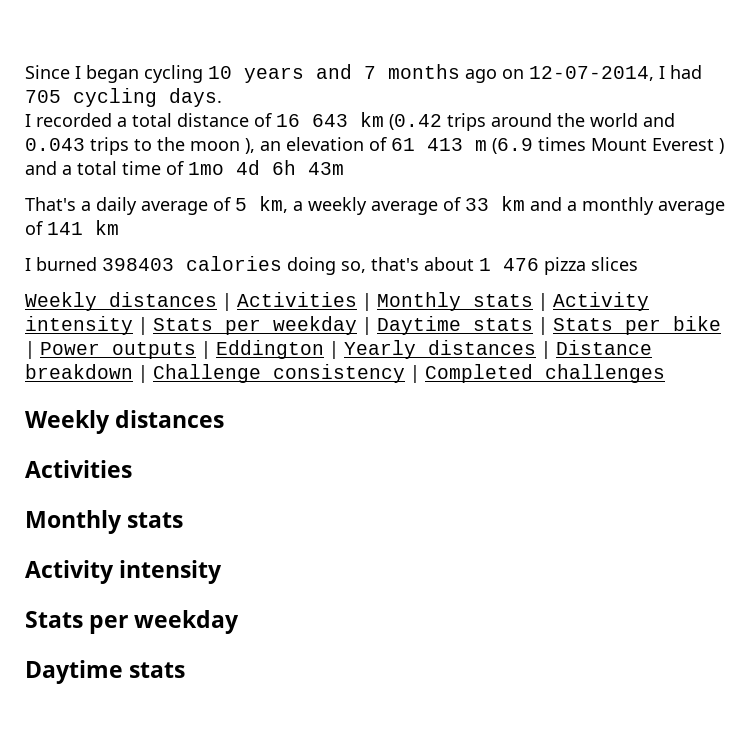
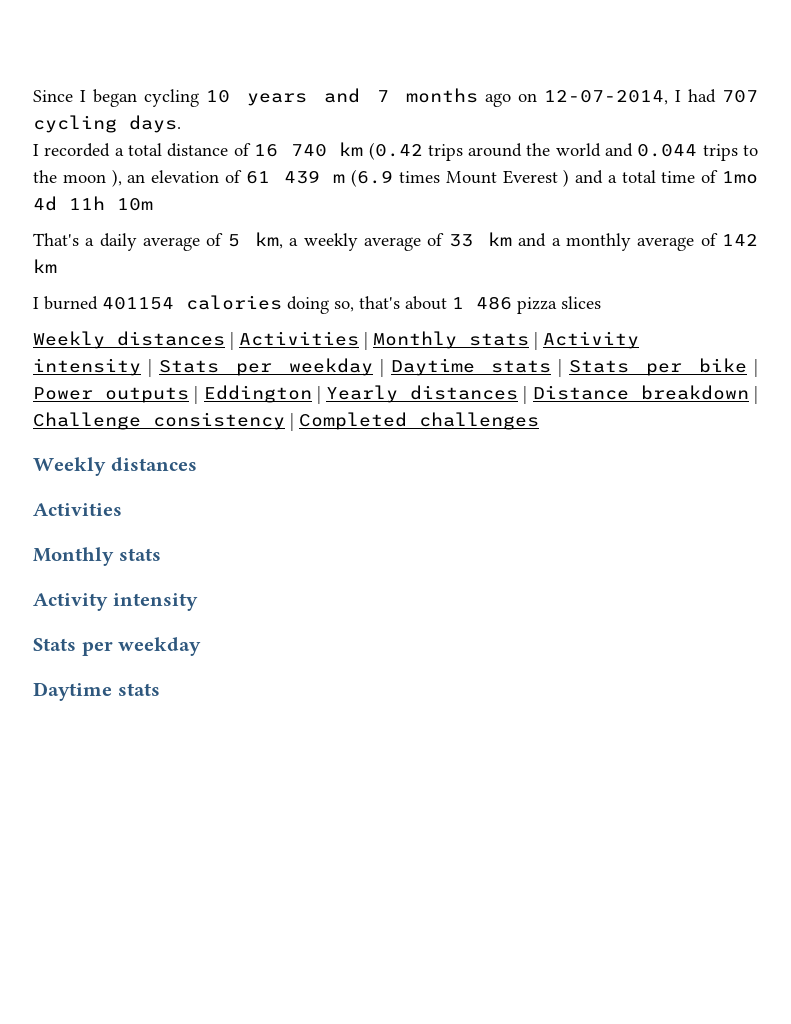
[25,90,61,103] 705 -> [722,90,758,103] 707
[312,114,348,127] 643 -> [290,144,327,157] 740
[25,138,85,151] 0.043 -> [637,144,698,157] 0.044
[427,138,463,151] 413 -> [283,170,320,184] 439
[272,160,344,175] 6h 43m -> [69,196,153,211] 11h 10m
[47,222,83,235] 141 -> [722,234,758,246] 142
[102,258,174,271] 398403 -> [102,297,174,310] 401154
[503,258,539,271] 476 -> [476,296,512,310] 486

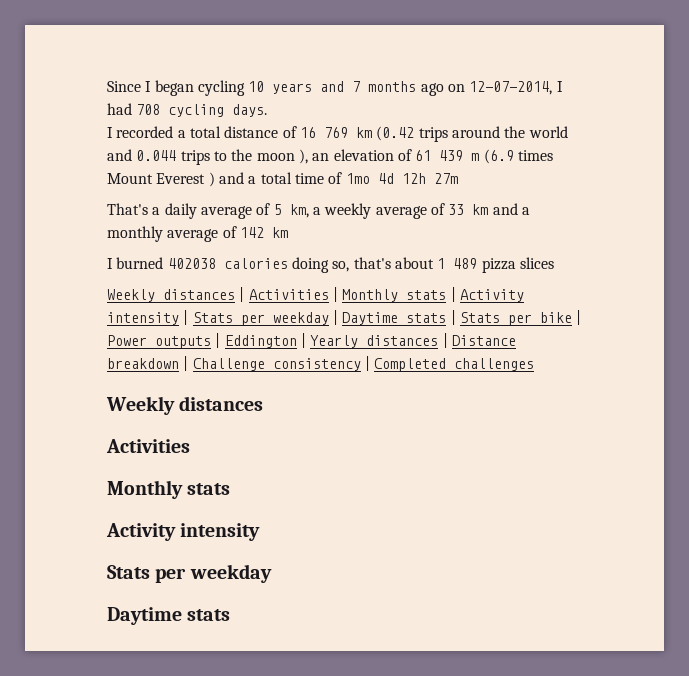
[722,90,758,103] 707 -> [136,104,161,115] 708
[290,144,327,157] 740 -> [323,127,348,138] 769
[69,196,153,211] 11h 10m -> [401,173,458,184] 12h 27m
[102,297,174,310] 401154 -> [167,258,216,269] 402038
[476,296,512,310] 486 -> [453,258,478,269] 489

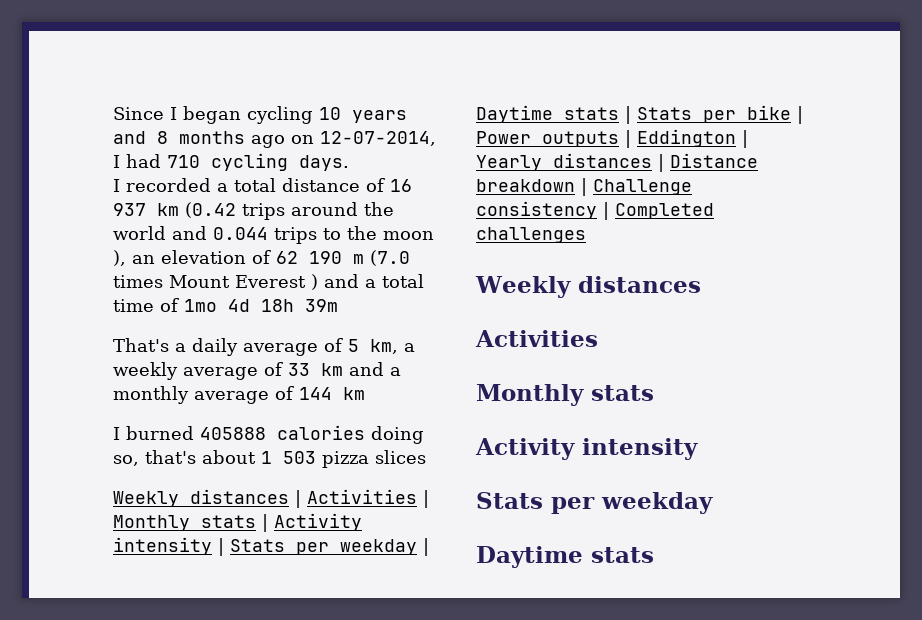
[352,81,361,92] 7 -> [157,131,168,144] 8
[136,104,161,115] 708 -> [167,155,200,168] 710
[323,127,348,138] 769 -> [113,203,146,216] 937
[415,149,514,164] 61 439 m (6.9 -> [276,250,410,266] 62 190 m (7.0
[401,173,458,184] 12h 27m -> [261,299,338,312] 18h 39m
[239,227,264,238] 142 -> [299,387,332,400] 144
[167,258,216,269] 402038 -> [200,427,266,440] 405888
[453,258,478,269] 489 -> [283,451,316,464] 503

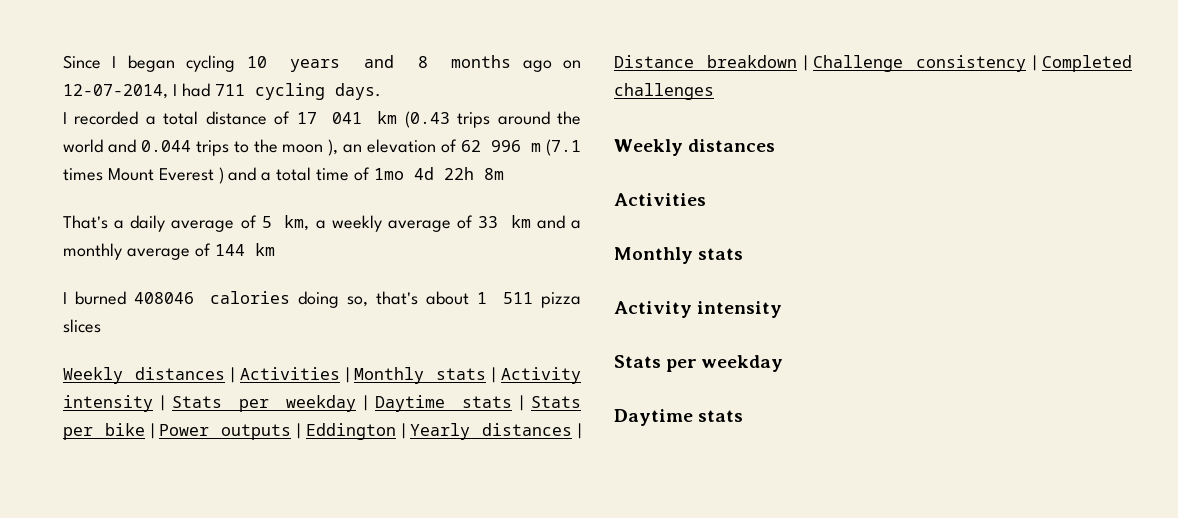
[167,155,200,168] 710 -> [214,84,245,96] 711
[390,179,412,192] [113,202,236,218] 16 937 km (0.42 -> [296,111,450,128] 17 041 km (0.43
[309,250,410,266] 190 m (7.0 -> [491,139,581,156] 996 m (7.1
[261,299,338,312] 18h 39m -> [443,167,504,180] 22h 8m
[200,427,266,440] 405888 -> [133,292,194,304] 408046
[283,451,316,464] 503 -> [503,292,534,304] 511

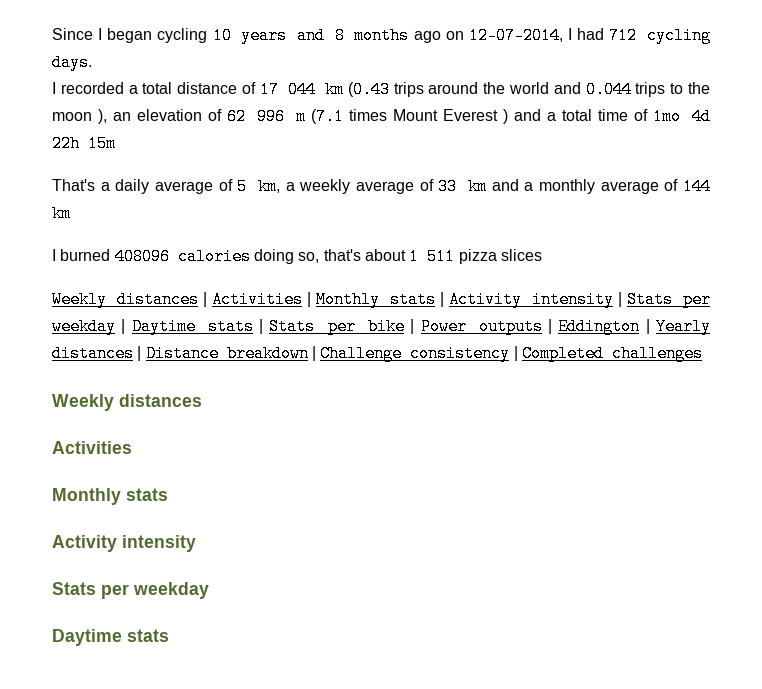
[214,84,245,96] 711 -> [609,27,638,44] 712
[331,112,362,124] 041 -> [287,81,316,98] 044
[483,168,504,180] 8m -> [88,135,116,152] 15m
[133,292,194,304] 408046 -> [114,248,170,265] 408096

